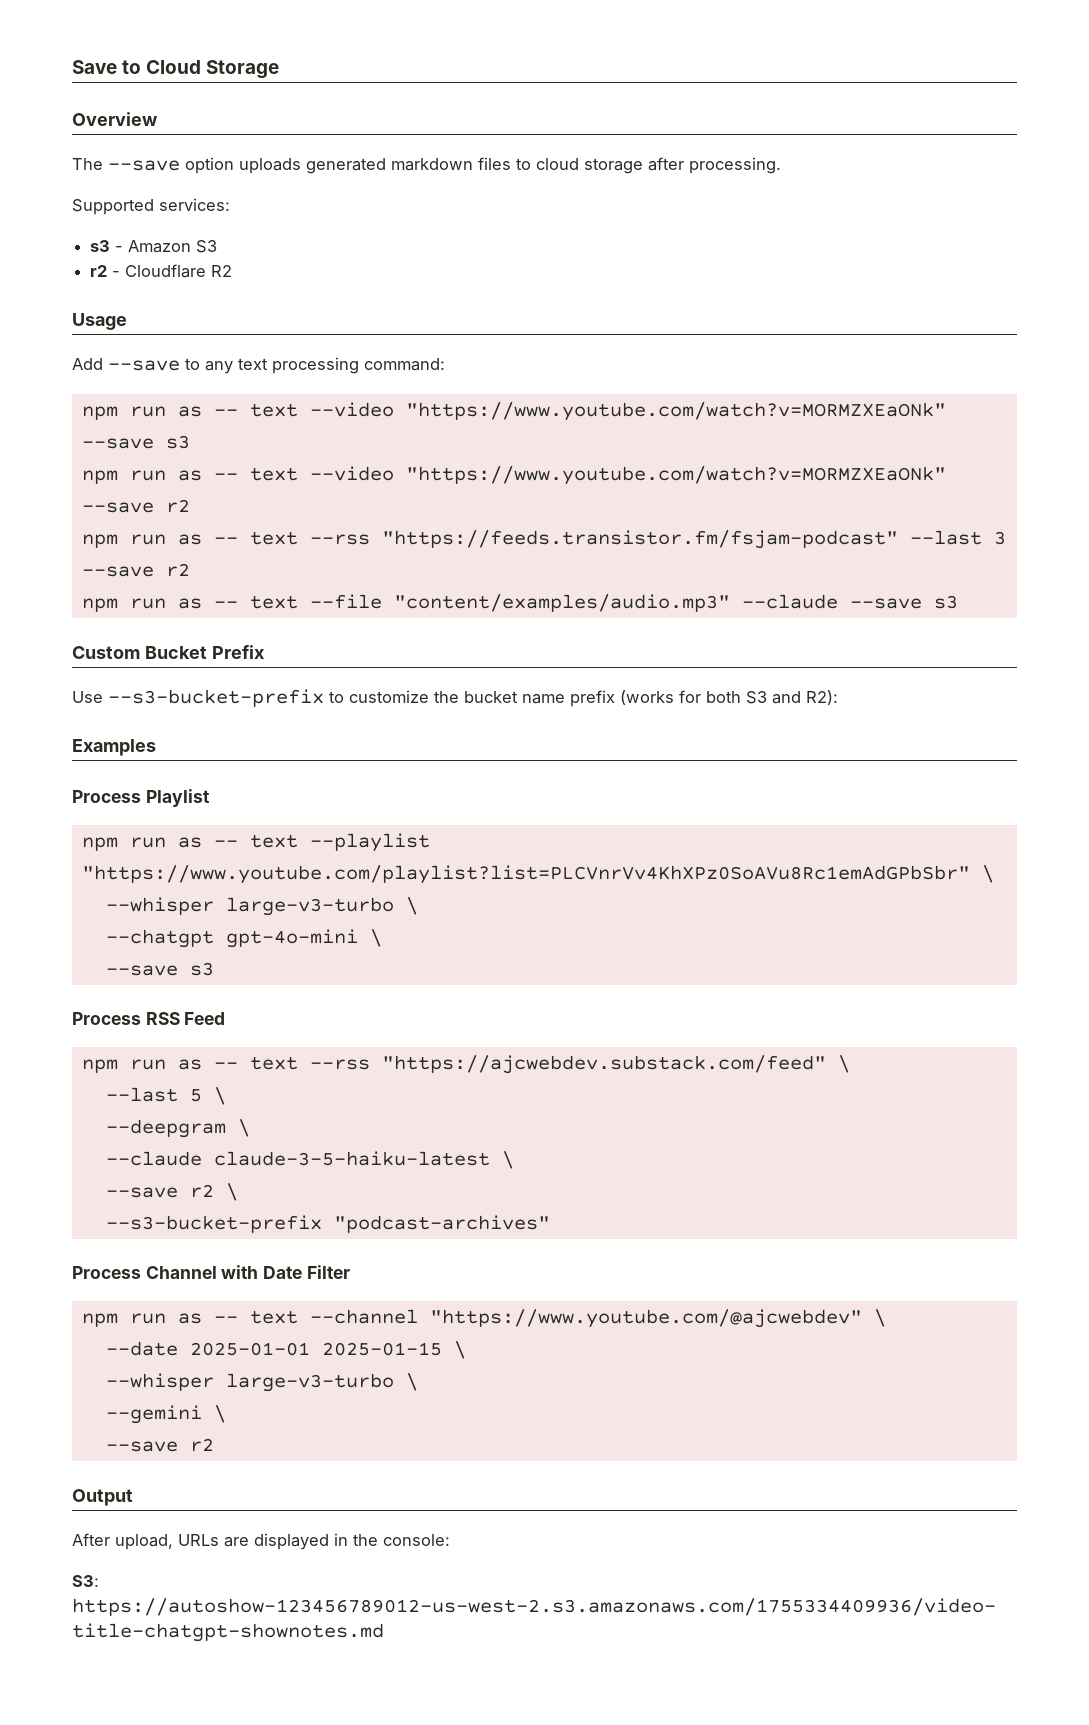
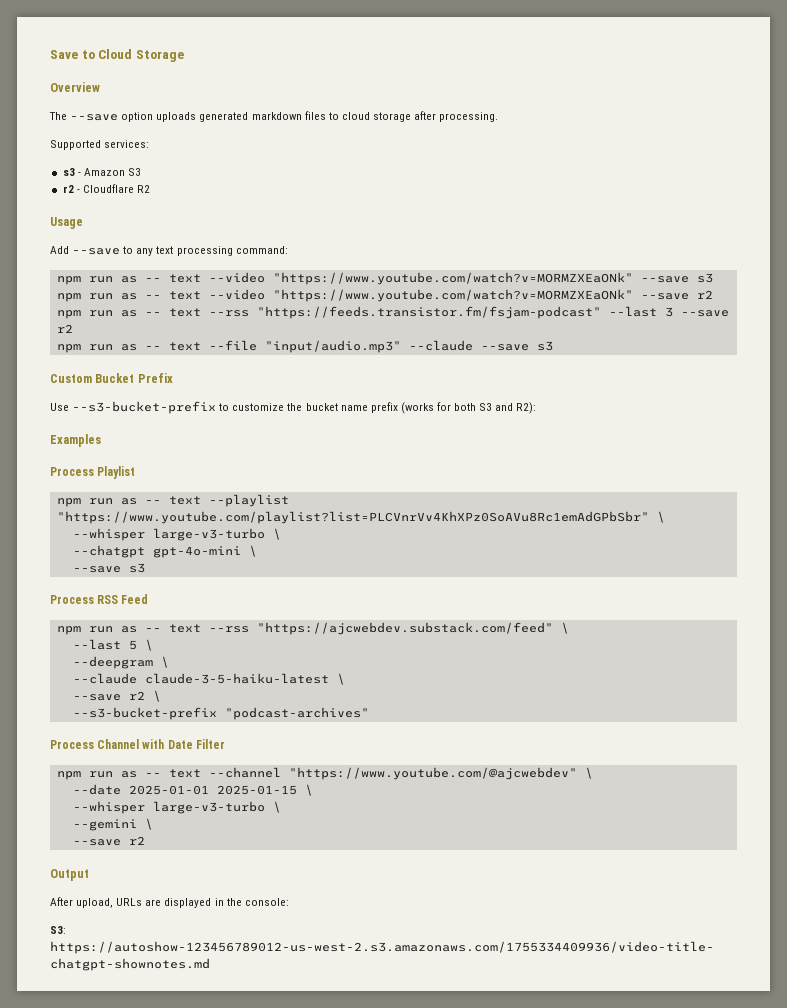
[393,594,730,612] "content/examples/audio.mp3" -> [264,340,401,353] "input/audio.mp3"

